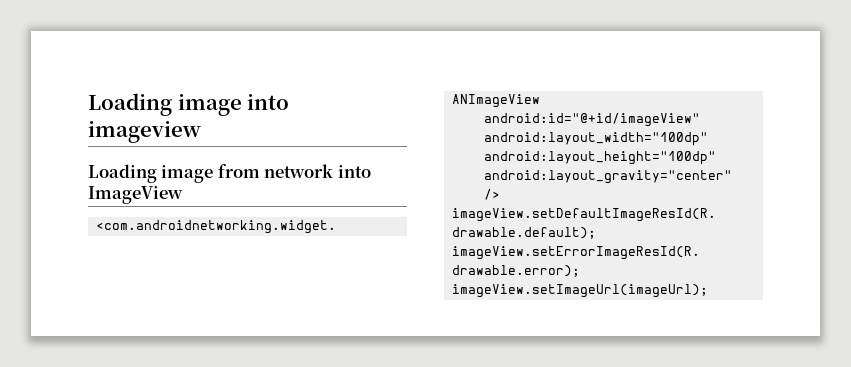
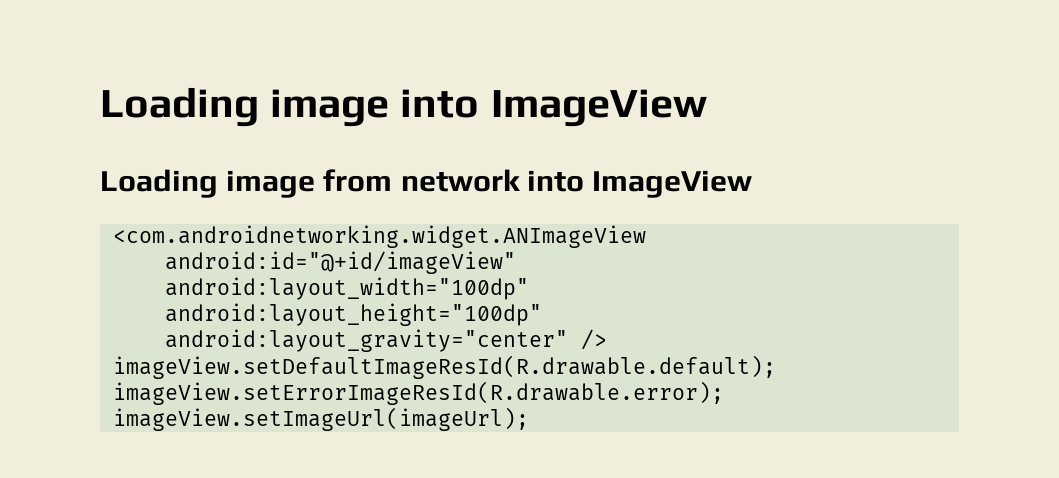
[88,121,201,143] imageview -> [490,89,707,127] ImageView

